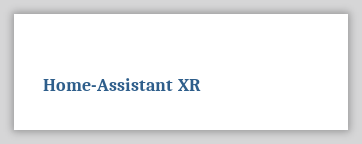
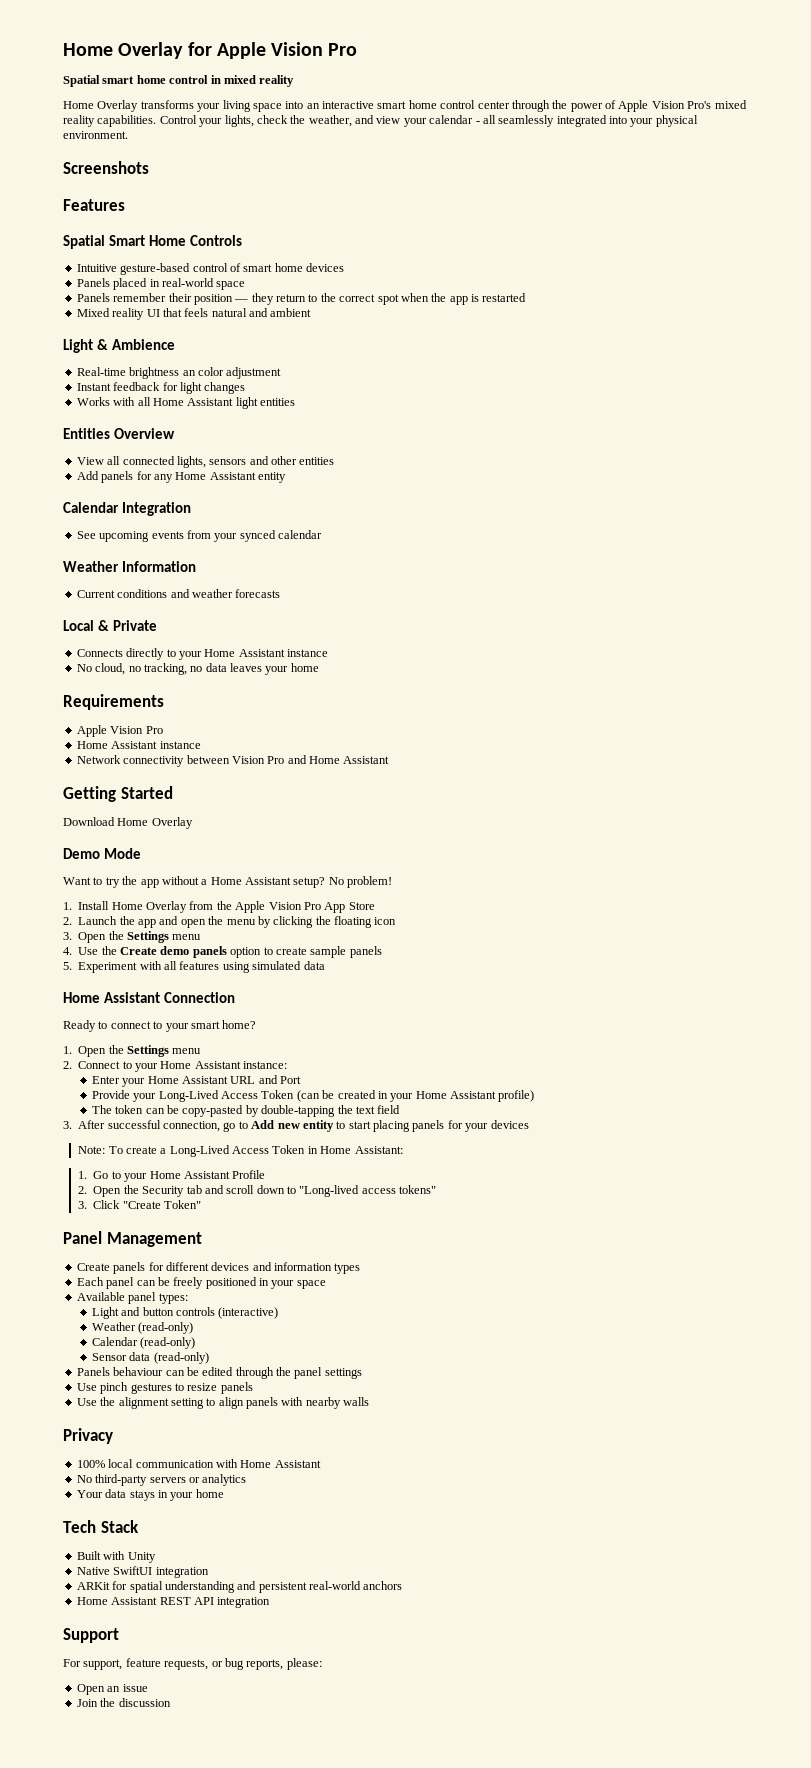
[43,78,201,91] Home-Assistant XR -> [63,42,358,59] [63,75,295,87] [63,100,747,112] [63,115,698,127] [63,131,128,139] [63,161,149,174] [63,199,125,211] [63,235,242,249] [76,263,344,275] [76,278,246,290] [76,293,527,305] [76,308,312,320] [63,339,175,353] [76,367,282,379] [76,382,246,394] [76,397,295,409] [63,428,175,439] [76,456,335,468] [76,471,286,483] [63,502,191,516] [76,530,322,542] [63,561,196,572] [76,589,281,598] [63,620,157,631] [76,648,328,660] [76,663,319,675] [63,694,164,710] [76,725,163,737] [76,741,201,749] [76,755,390,767] [63,786,173,802] [63,817,193,829] [63,848,141,859] [63,876,393,888] [63,901,375,913] [63,916,397,928] [63,931,202,943] [63,946,382,958] [63,961,325,973] [63,992,235,1003] [63,1020,257,1032] [63,1045,202,1057] [63,1061,288,1072] [91,1075,302,1087] [91,1090,535,1102] [91,1105,401,1117] [63,1120,529,1132] [78,1145,403,1157] [78,1170,266,1182] [78,1185,437,1197] [78,1200,202,1209] [63,1231,202,1247] [76,1262,361,1274] [76,1277,326,1289] [76,1292,188,1304] [91,1307,279,1319] [91,1322,194,1334] [91,1337,196,1349] [91,1352,209,1364] [76,1367,362,1379] [76,1382,253,1394] [76,1397,370,1409] [63,1428,113,1444] [76,1459,321,1468] [76,1474,247,1486] [76,1489,224,1501] [63,1520,139,1533] [76,1551,156,1563] [76,1566,209,1578] [76,1581,403,1593] [76,1597,271,1608] [63,1628,119,1643] [63,1658,322,1670] [76,1684,148,1695] [76,1698,171,1707] Home Overlay for Apple Vision Pro // Spatial smart home control in mixed reality // Home Overlay transforms your living space into an interactive smart home control center through the power of Apple Vision Pro's mixed reality capabilities. Control your lights, check the weather, and view your calendar - all seamlessly integrated into your physical environment. // Screenshots // Features // Spatial Smart Home Controls // Intuitive gesture-based control of smart home devices // Panels placed in real-world space // Panels remember their position — they return to the correct spot when the app is restarted // Mixed reality UI that feels natural and ambient // Light & Ambience // Real-time brightness an color adjustment // Instant feedback for light changes // Works with all Home Assistant light entities // Entities Overview // View all connected lights, sensors and other entities // Add panels for any Home Assistant entity // Calendar Integration // See upcoming events from your synced calendar // Weather Information // Current conditions and weather forecasts // Local & Private // Connects directly to your Home Assistant instance // No cloud, no tracking, no data leaves your home // Requirements // Apple Vision Pro // Home Assistant instance // Network connectivity between Vision Pro and Home Assistant // Getting Started // Download Home Overlay // Demo Mode // Want to try the app without a Home Assistant setup? No problem! // 1. Install Home Overlay from the Apple Vision Pro App Store // 2. Launch the app and open the menu by clicking the floating icon // 3. Open the Settings menu // 4. Use the Create demo panels option to create sample panels // 5. Experiment with all features using simulated data // Home Assistant Connection // Ready to connect to your smart home? // 1. Open the Settings menu // 2. Connect to your Home Assistant instance: // Enter your Home Assistant URL and Port // Provide your Long-Lived Access Token (can be created in your Home Assistant profile) // The token can be copy-pasted by double-tapping the text field // 3. After successful connection, go to Add new entity to start placing panels for your devices // Note: To create a Long-Lived Access Token in Home Assistant: // 1. Go to your Home Assistant Profile // 2. Open the Security tab and scroll down to "Long-lived access tokens" // 3. Click "Create Token" // Panel Management // Create panels for different devices and information types // Each panel can be freely positioned in your space // Available panel types: // Light and button controls (interactive) // Weather (read-only) // Calendar (read-only) // Sensor data (read-only) // Panels behaviour can be edited through the panel settings // Use pinch gestures to resize panels // Use the alignment setting to align panels with nearby walls // Privacy // 100% local communication with Home Assistant // No third-party servers or analytics // Your data stays in your home // Tech Stack // Built with Unity // Native SwiftUI integration // ARKit for spatial understanding and persistent real-world anchors // Home Assistant REST API integration // Support // For support, feature requests, or bug reports, please: // Open an issue // Join the discussion

